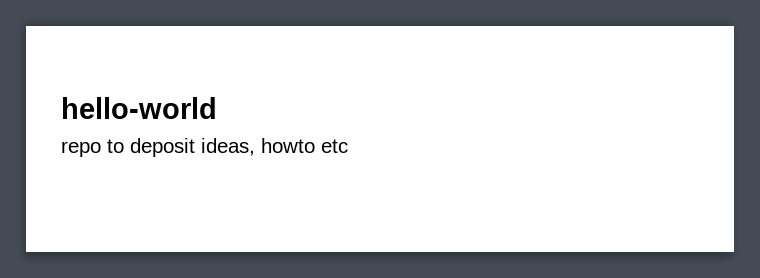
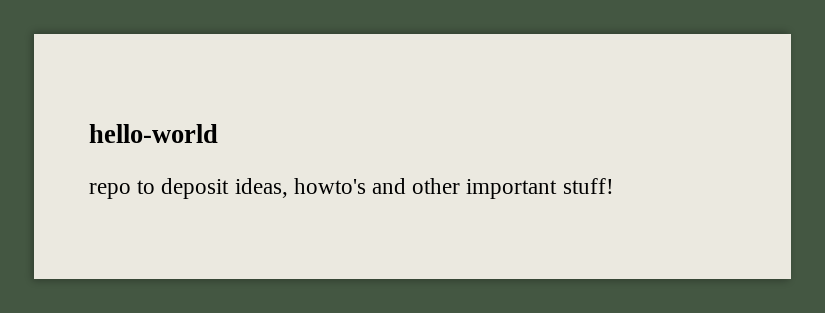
[261,138,348,153] howto etc -> [293,178,614,199] howto's and other important stuff!

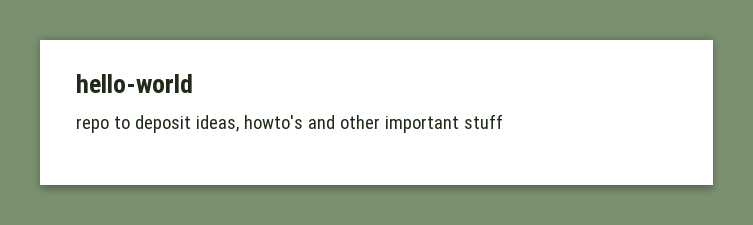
[562,178,614,194] stuff! -> [463,114,503,129] stuff

